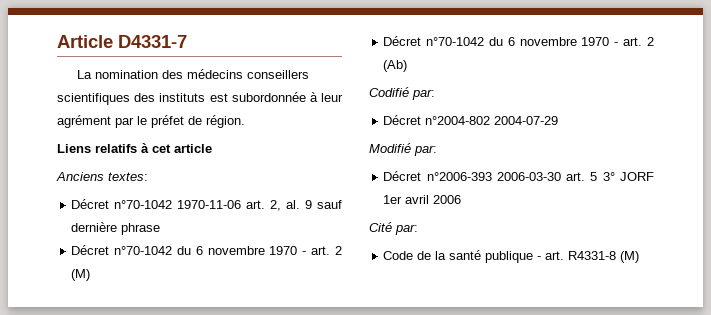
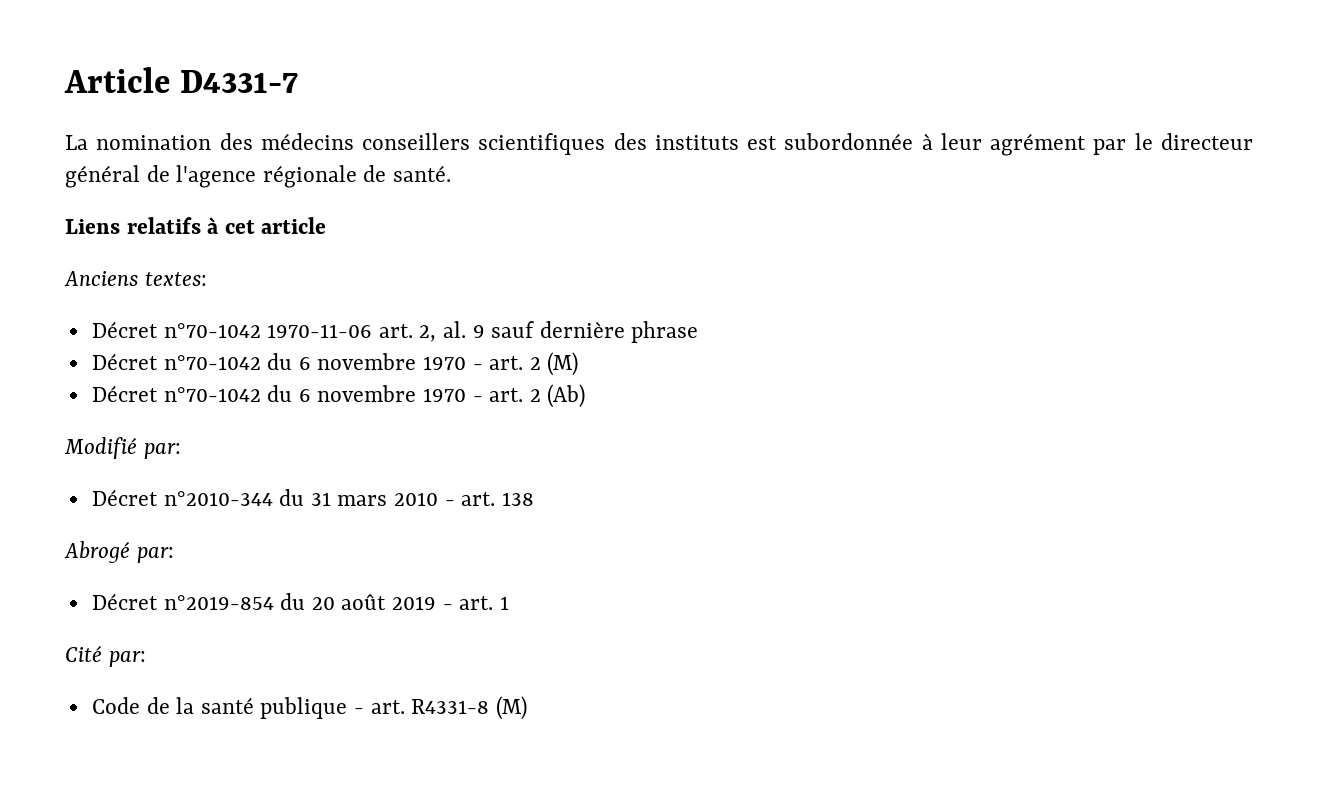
[151,115,245,128] préfet de région. -> [1161,133,1253,150] [65,165,452,188] directeur général de l'agence régionale de santé.
[369,87,435,100] [383,115,559,125] [369,143,437,156] [383,171,654,181] [383,195,462,204] Codifié par: // Décret n°2004-802 2004-07-29 // Modifié par: // Décret n°2006-393 2006-03-30 art. 5 3° JORF 1er avril 2006 -> [64,437,181,459] [91,489,534,506] [64,541,174,563] [91,593,509,610] Modifié par: // Décret n°2010-344 du 31 mars 2010 - art. 138 // Abrogé par: // Décret n°2019-854 du 20 août 2019 - art. 1

